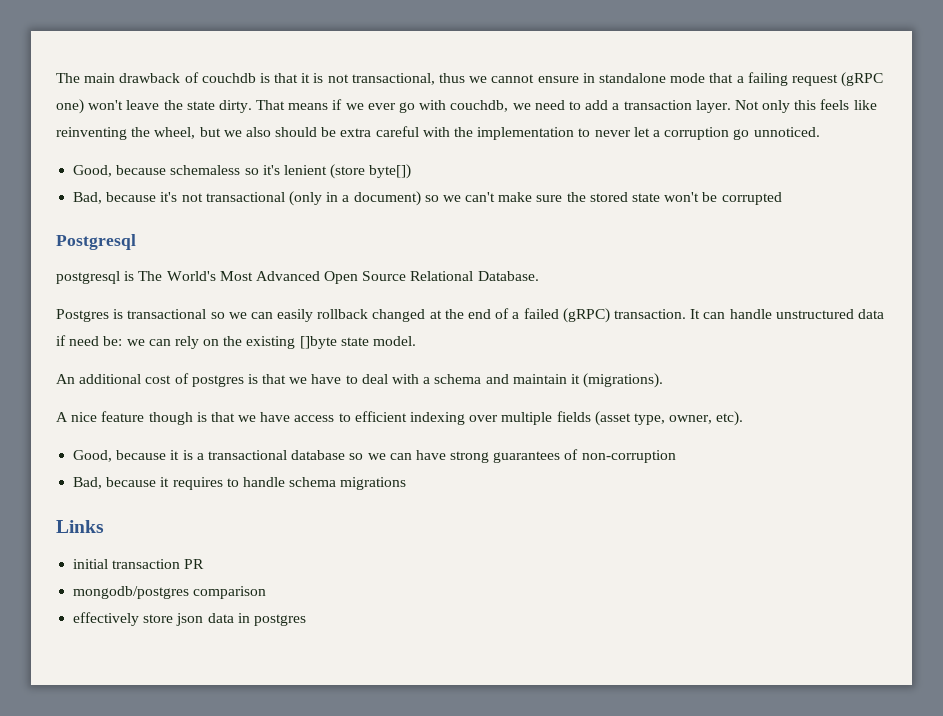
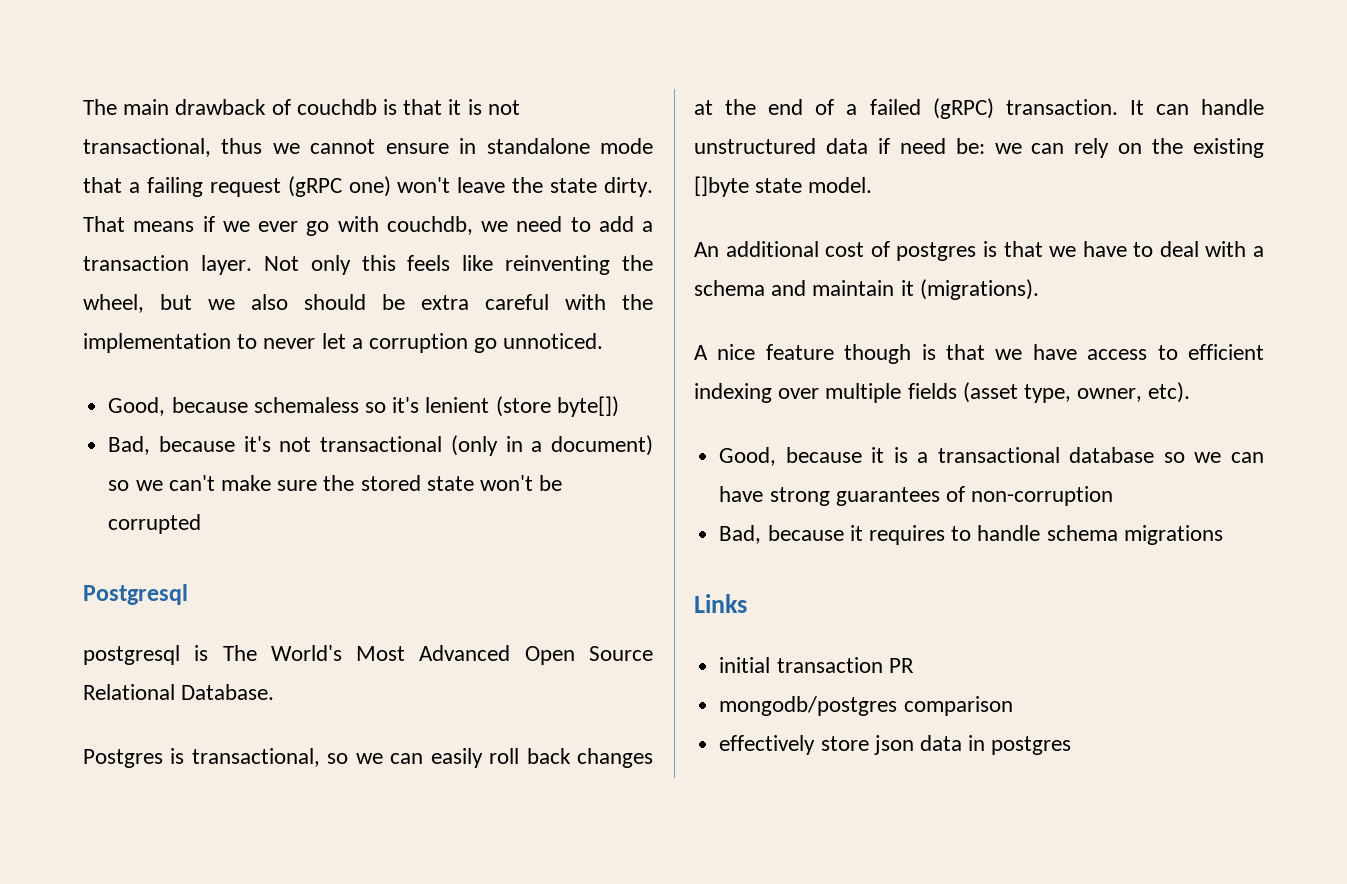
[127,309,207,319] transactional -> [191,748,320,767] transactional,
[317,309,426,322] rollback changed -> [489,748,654,768] roll back changes

